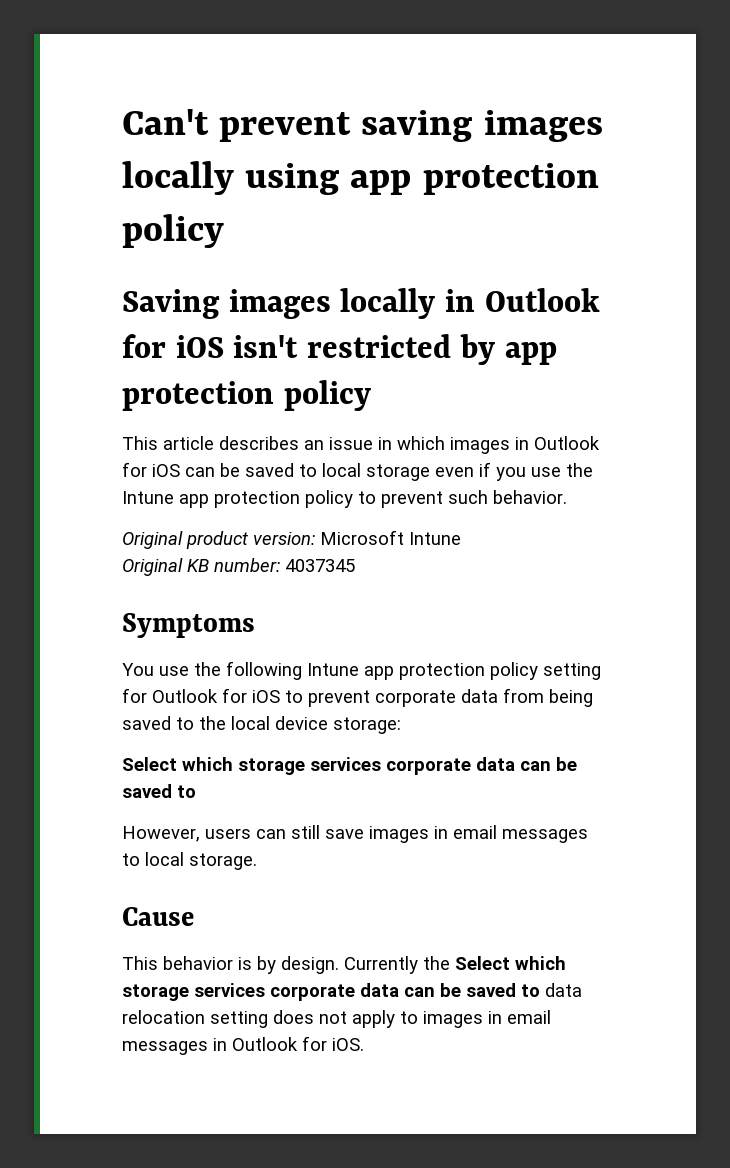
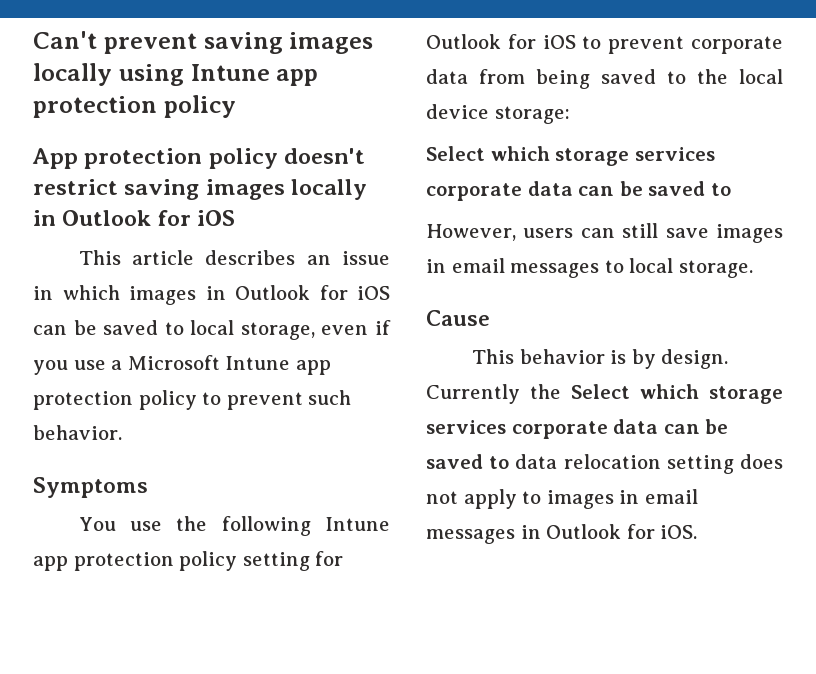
[350,163,599,195] [122,214,224,248] [122,289,220,319] app protection policy // Saving -> [190,64,319,86] [33,95,236,118] [32,148,366,169] [33,179,200,200] Intune app protection policy // App protection policy doesn't restrict saving
[233,334,557,365] [122,380,371,411] isn't restricted by app protection policy -> (236, 218) none
[366,464,430,481] storage -> [240,322,315,340] storage,
[566,463,593,477] the -> [111,355,220,370] a Microsoft
[122,530,461,549] [122,558,355,576] // Original product version: Microsoft Intune // Original KB number: 4037345 -> (122, 432) none

